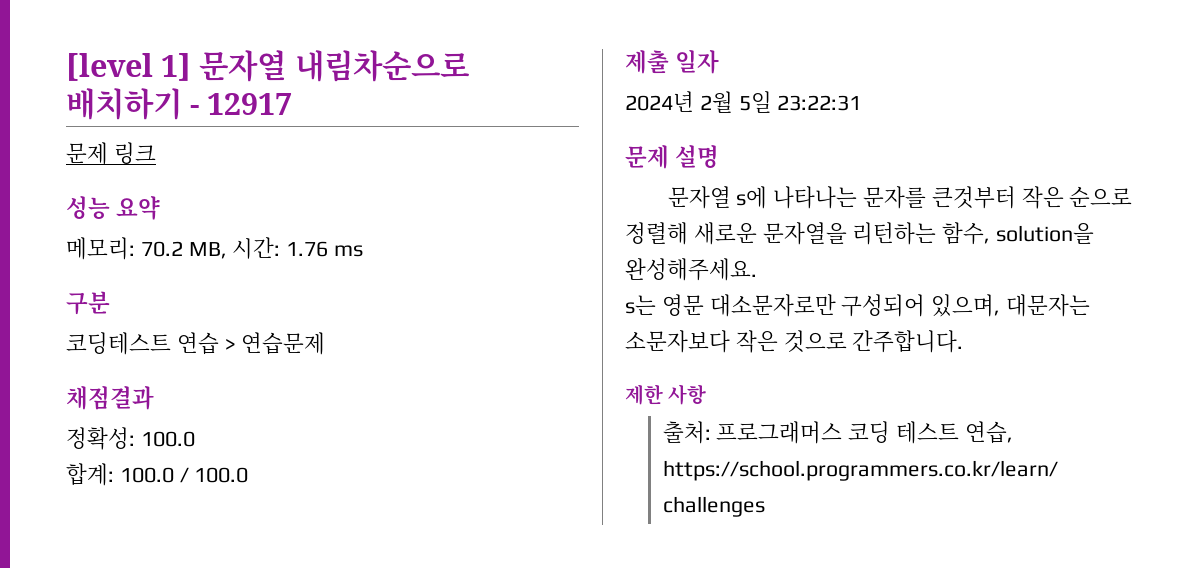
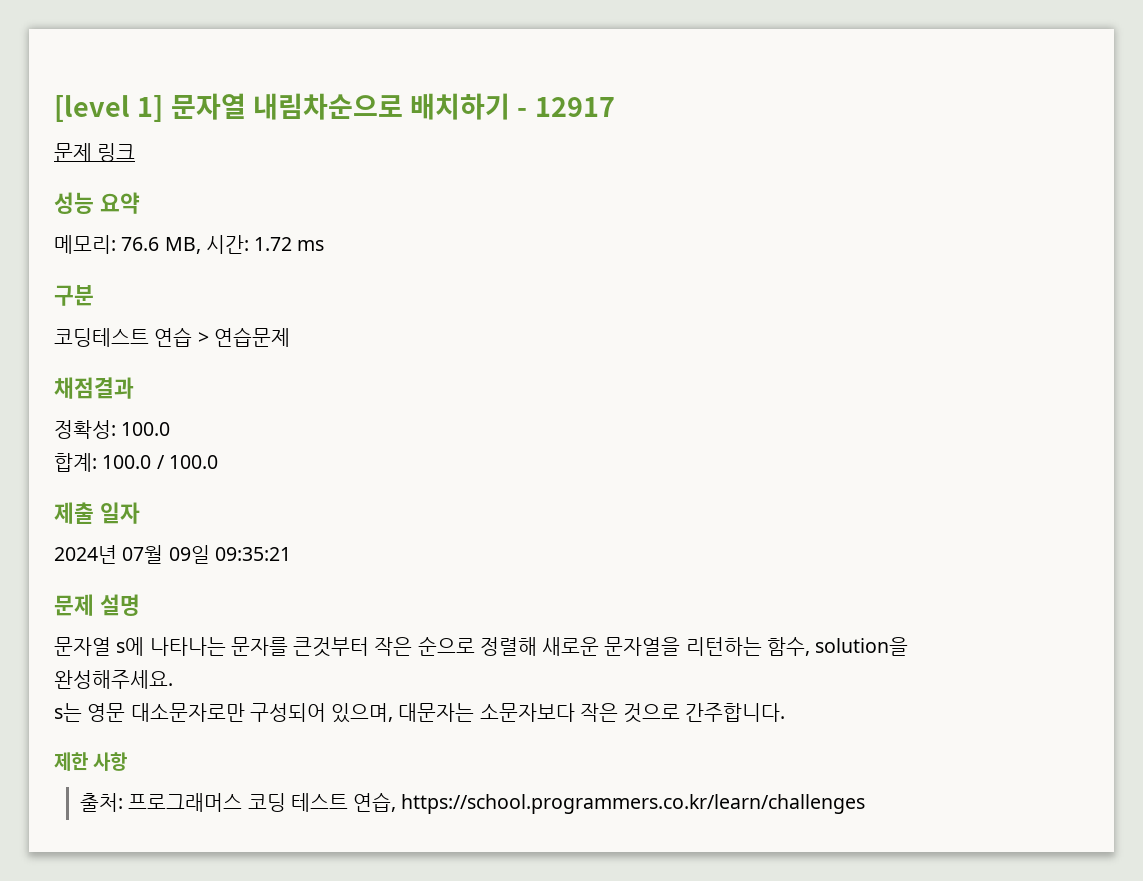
[140,241,183,257] 70.2 -> [121,237,160,251] 76.6
[286,241,329,257] 1.76 -> [254,237,293,251] 1.72
[699,91,862,113] 2월 5일 23:22:31 -> [122,545,291,564] 07월 09일 09:35:21

